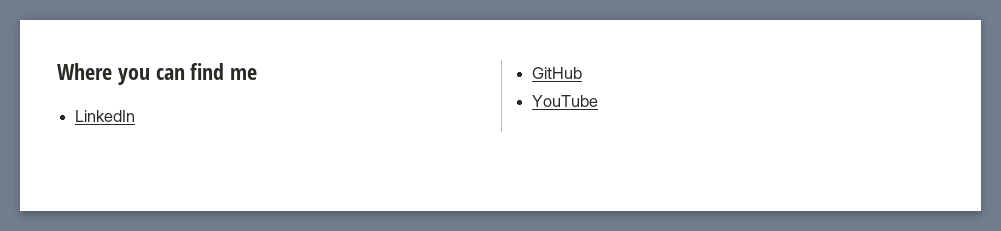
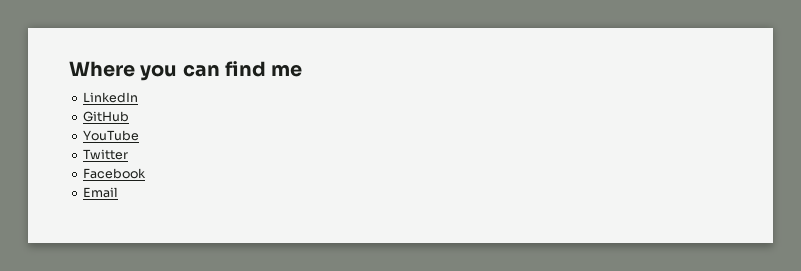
(599, 101) none -> [82,149,128,160] [82,168,146,179] [82,187,118,198] // Twitter // Facebook // Email

